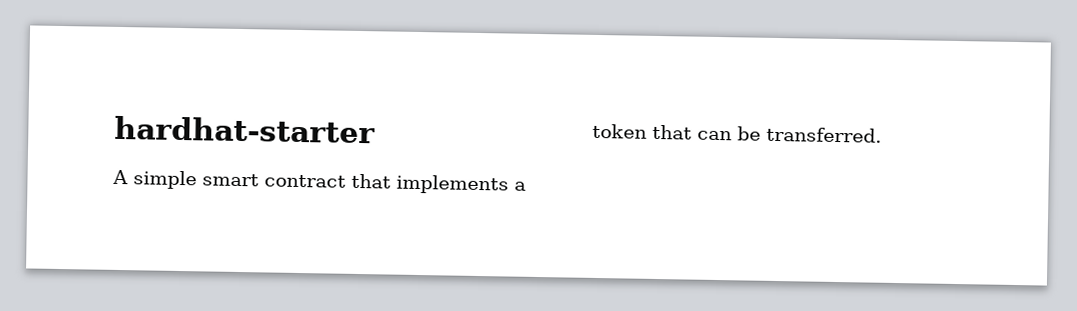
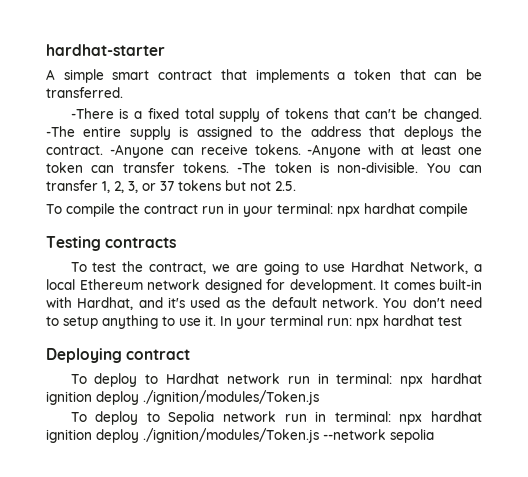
(882, 134) none -> [70,108,483,122] [46,126,482,140] [46,144,483,158] [46,162,482,173] [46,180,296,193] [46,203,468,217] [46,236,177,251] [70,261,482,275] [46,279,482,293] [46,297,483,310] [46,315,462,329] [46,348,191,363] [70,373,483,387] [46,390,319,405] [70,411,483,425] [46,428,434,443] // -There is a fixed total supply of tokens that can't be changed. -The entire supply is assigned to the address that deploys the contract. -Anyone can receive tokens. -Anyone with at least one token can transfer tokens. -The token is non-divisible. You can transfer 1, 2, 3, or 37 tokens but not 2.5. // To compile the contract run in your terminal: npx hardhat compile // Testing contracts // To test the contract, we are going to use Hardhat Network, a local Ethereum network designed for development. It comes built-in with Hardhat, and it's used as the default network. You don't need to setup anything to use it. In your terminal run: npx hardhat test // Deploying contract // To deploy to Hardhat network run in terminal: npx hardhat ignition deploy ./ignition/modules/Token.js // To deploy to Sepolia network run in terminal: npx hardhat ignition deploy ./ignition/modules/Token.js --network sepolia

